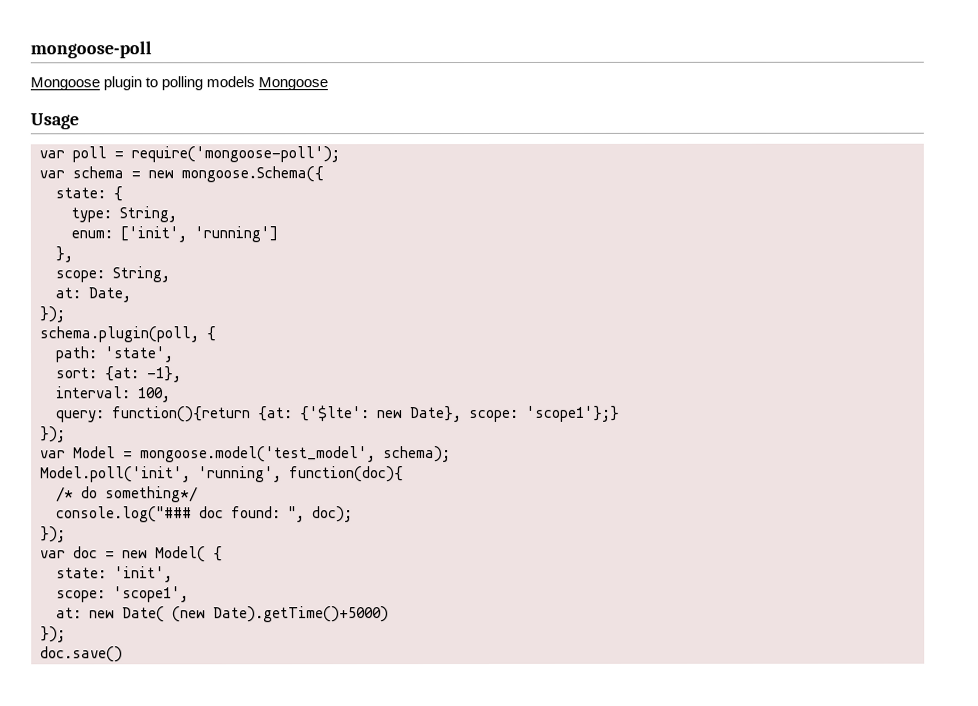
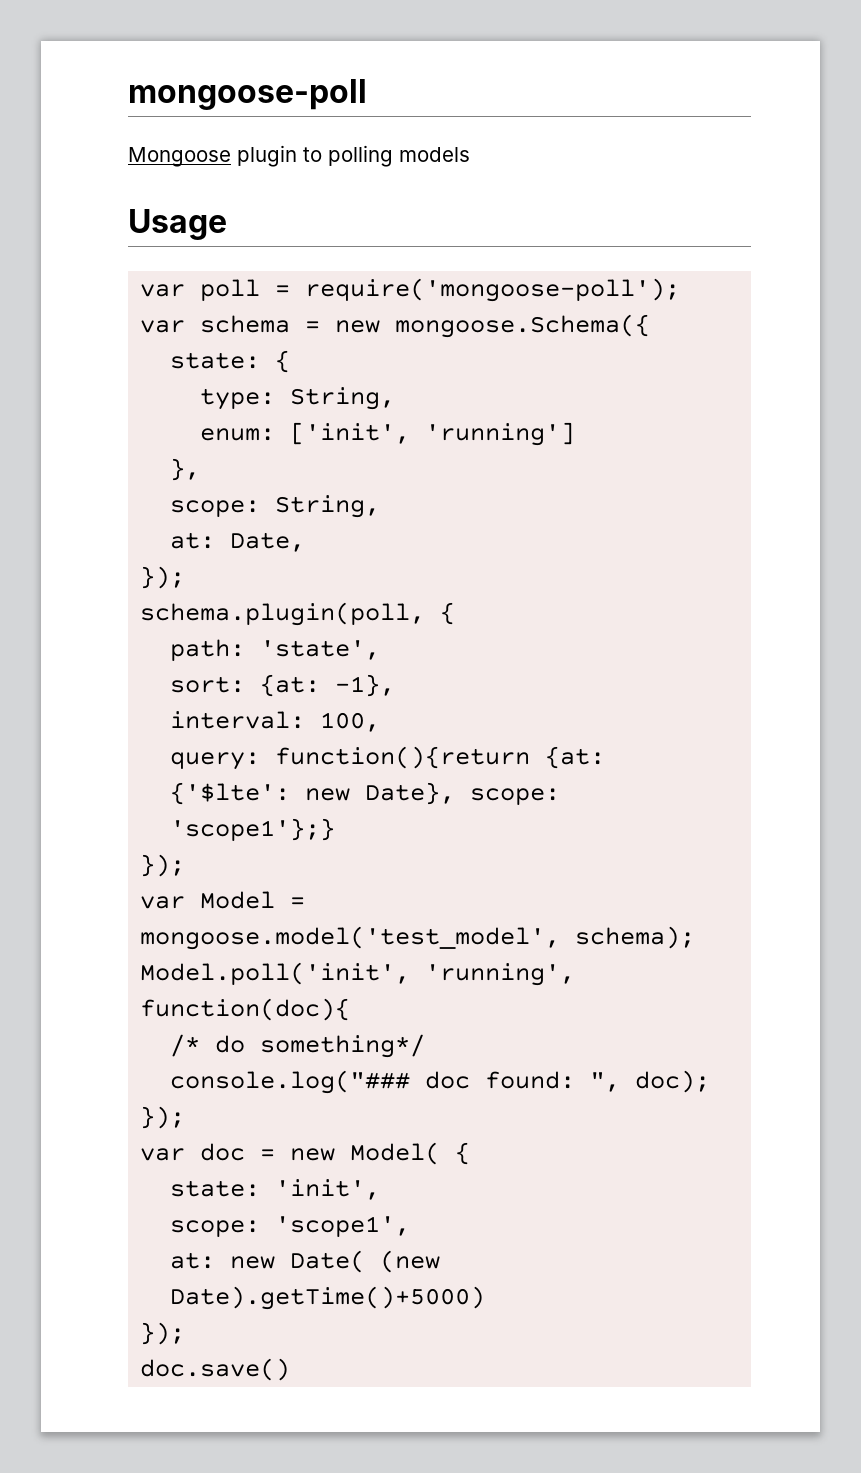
[258,77,329,91] Mongoose -> (470, 154) none

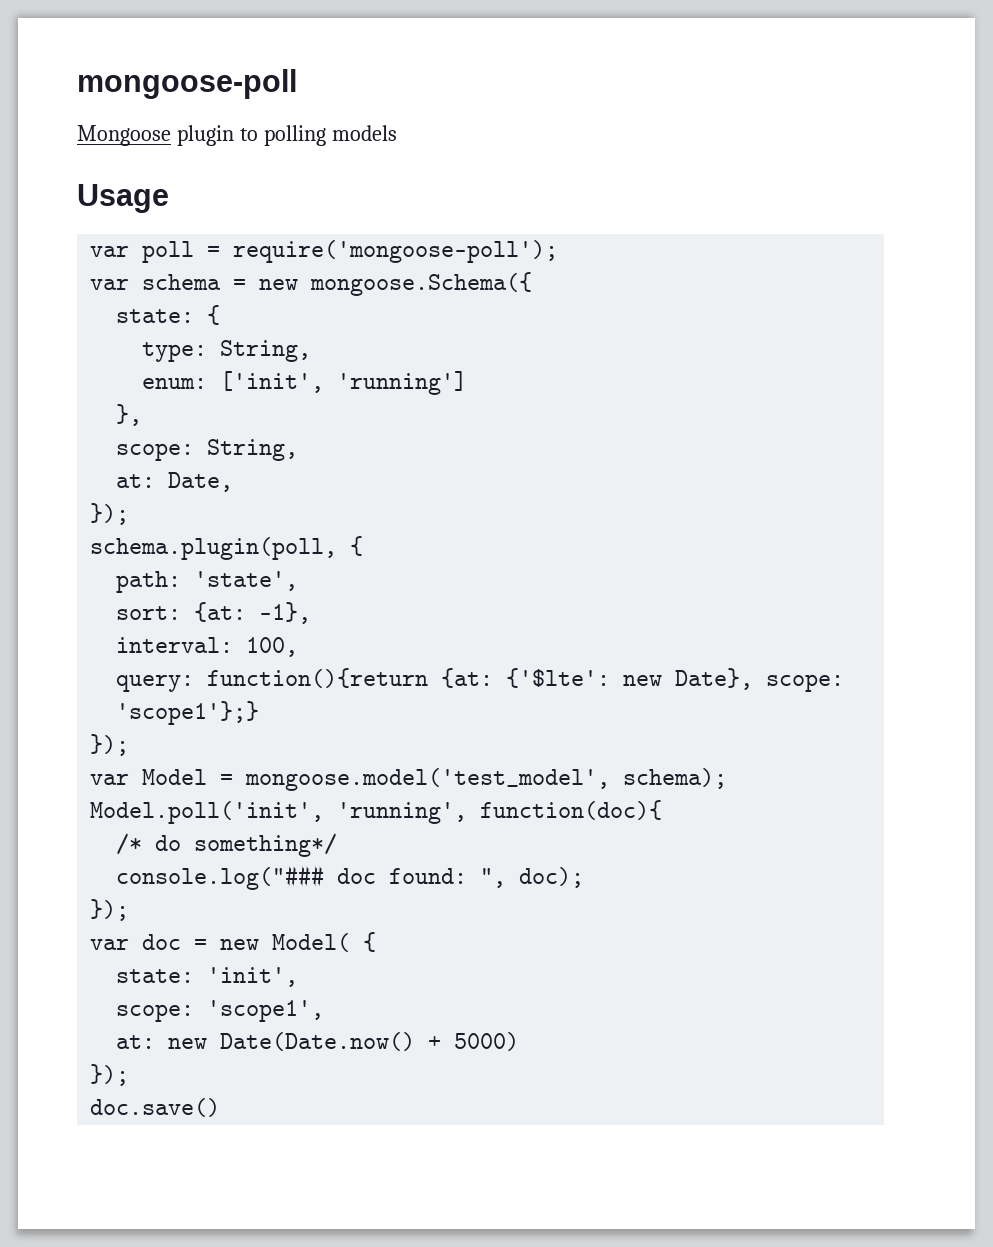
[290,1250,441,1273] [170,1286,486,1310] Date( (new Date).getTime()+5000) -> [220,1032,520,1051] Date(Date.now() + 5000)

